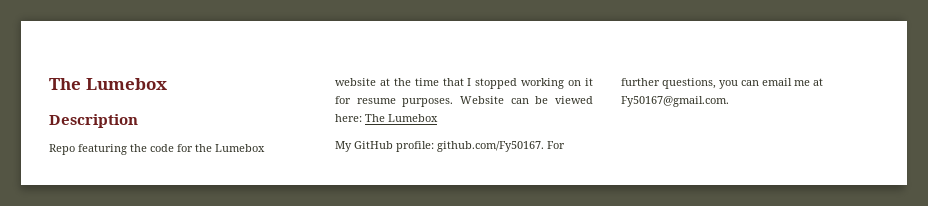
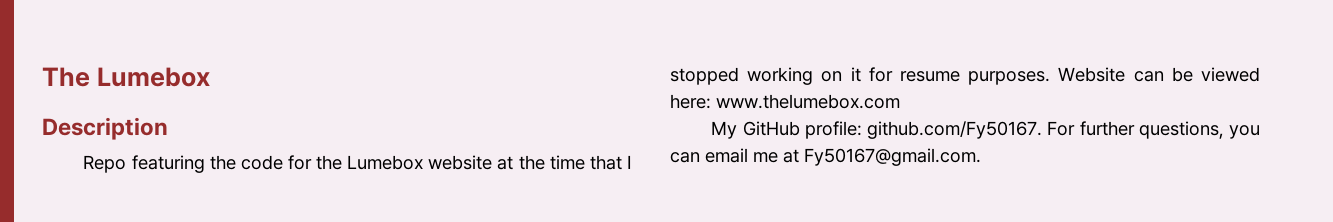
[365,114,438,122] The Lumebox -> [716,94,900,109] www.thelumebox.com

